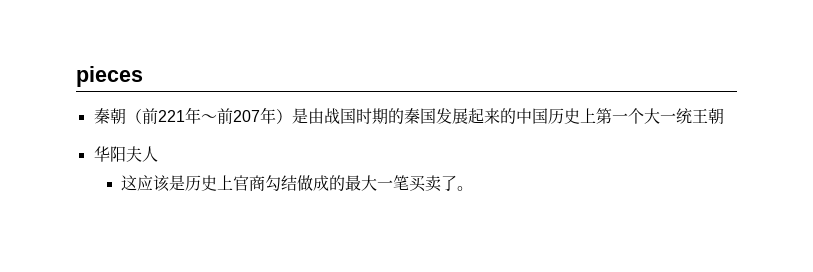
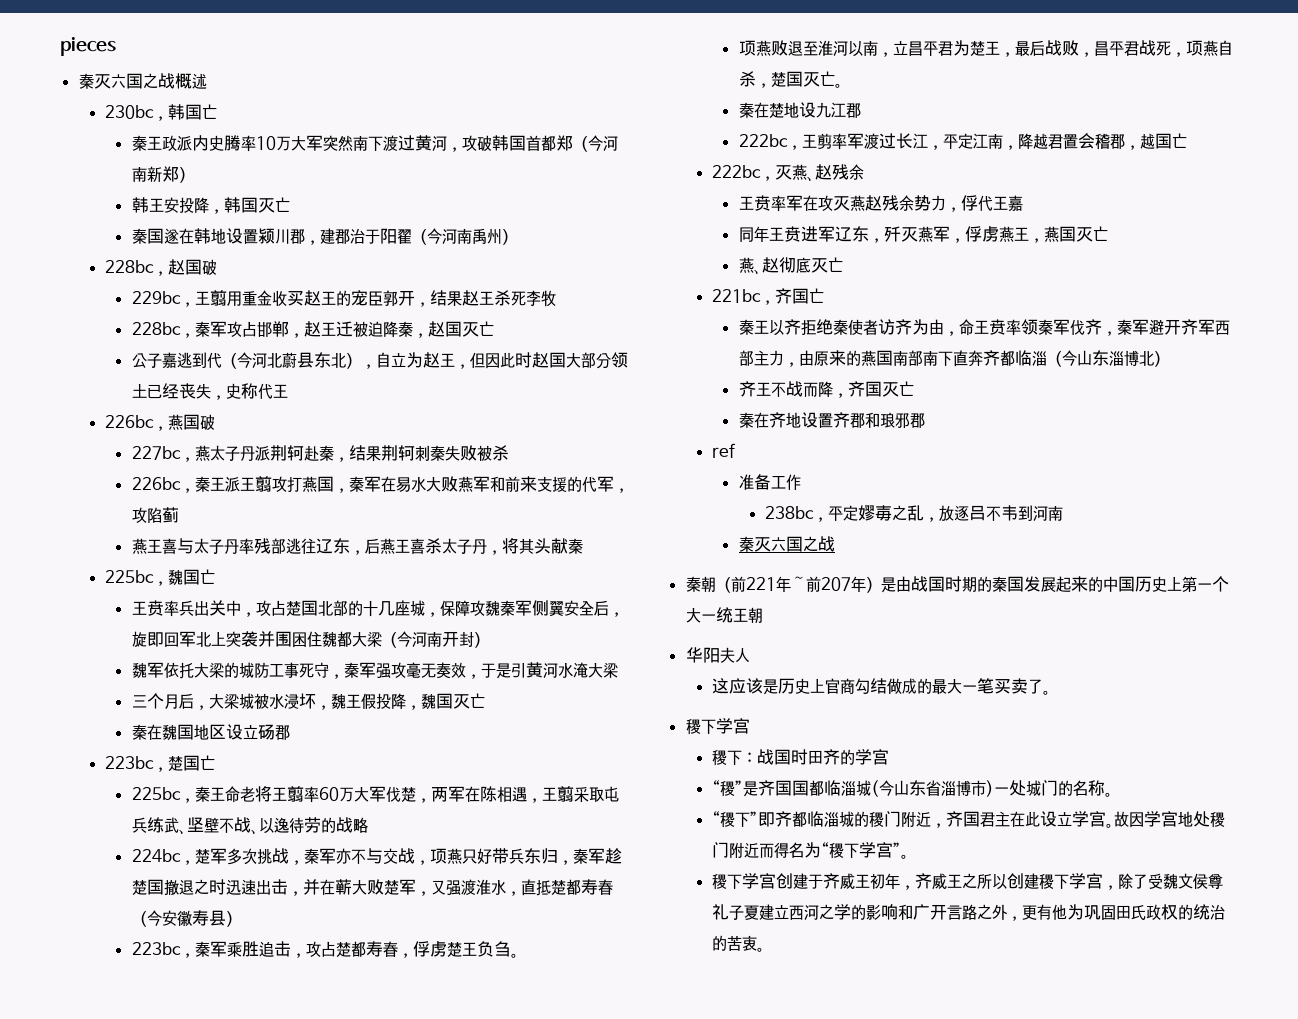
(143, 76) none -> [78,73,207,89] [105,104,218,121] [131,135,618,152] [131,166,194,183] [131,197,290,214] [131,228,517,245] [105,259,218,276] [131,290,556,307] [131,321,494,338] [131,352,628,369] [131,383,288,400] [105,414,216,431] [131,445,509,462] [131,476,629,493] [131,507,179,523] [131,538,583,555] [105,569,216,586] [131,600,624,617] [131,631,489,648] [131,662,618,679] [131,693,485,710] [131,724,290,741] [105,755,216,772] [131,786,619,803] [131,817,368,835] [131,848,622,865] [131,879,613,896] [131,910,241,927] [131,941,519,958] [738,40,1233,57] [738,71,843,88] [738,102,861,119] [738,133,1187,150] [712,164,865,182] [738,195,1023,212] [738,226,1108,243] [738,257,843,275] [712,288,825,305] [738,319,1230,336] [738,350,1169,367] [738,381,914,398] [738,412,925,429] [712,443,736,458] [738,474,801,491] [765,505,1064,522] [738,536,835,552] // 秦灭六国之战概述 // 230bc，韩国亡 // 秦王政派内史腾率10万大军突然南下渡过黄河，攻破韩国首都郑（今河南新郑） // 韩王安投降，韩国灭亡 // 秦国遂在韩地设置颍川郡，建郡治于阳翟（今河南禹州） // 228bc，赵国破 // 229bc，王翦用重金收买赵王的宠臣郭开，结果赵王杀死李牧 // 228bc，秦军攻占邯郸，赵王迁被迫降秦，赵国灭亡 // 公子嘉逃到代（今河北蔚县东北），自立为赵王，但因此时赵国大部分领土已经丧失，史称代王 // 226bc，燕国破 // 227bc，燕太子丹派荆轲赴秦，结果荆轲刺秦失败被杀 // 226bc，秦王派王翦攻打燕国，秦军在易水大败燕军和前来支援的代军，攻陷蓟 // 燕王喜与太子丹率残部逃往辽东，后燕王喜杀太子丹，将其头献秦 // 225bc，魏国亡 // 王贲率兵出关中，攻占楚国北部的十几座城，保障攻魏秦军侧翼安全后，旋即回军北上突袭并围困住魏都大梁（今河南开封） // 魏军依托大梁的城防工事死守，秦军强攻毫无奏效，于是引黄河水淹大梁 // 三个月后，大梁城被水浸坏，魏王假投降，魏国灭亡 // 秦在魏国地区设立砀郡 // 223bc，楚国亡 // 225bc，秦王命老将王翦率60万大军伐楚，两军在陈相遇，王翦采取屯兵练武、坚壁不战、以逸待劳的战略 // 224bc，楚军多次挑战，秦军亦不与交战，项燕只好带兵东归，秦军趁楚国撤退之时迅速出击，并在蕲大败楚军，又强渡淮水，直抵楚都寿春（今安徽寿县） // 223bc，秦军乘胜追击，攻占楚都寿春，俘虏楚王负刍。 // 项燕败退至淮河以南，立昌平君为楚王，最后战败，昌平君战死，项燕自杀，楚国灭亡。 // 秦在楚地设九江郡 // 222bc，王剪率军渡过长江，平定江南，降越君置会稽郡，越国亡 // 222bc，灭燕、赵残余 // 王贲率军在攻灭燕赵残余势力，俘代王嘉 // 同年王贲进军辽东，歼灭燕军，俘虏燕王，燕国灭亡 // 燕、赵彻底灭亡 // 221bc，齐国亡 // 秦王以齐拒绝秦使者访齐为由，命王贲率领秦军伐齐，秦军避开齐军西部主力，由原来的燕国南部南下直奔齐都临淄（今山东淄博北） // 齐王不战而降，齐国灭亡 // 秦在齐地设置齐郡和琅邪郡 // ref // 准备工作 // 238bc，平定嫪毐之乱，放逐吕不韦到河南 // 秦灭六国之战
(474, 188) none -> [685,718,750,735] [712,749,890,766] [712,780,1114,797] [712,811,1226,828] [712,842,910,859] [712,873,1224,890] [712,904,1226,921] [712,935,766,952] // 稷下学宫 // 稷下：战国时田齐的学宫 // “稷”是齐国国都临淄城(今山东省淄博市)一处城门的名称。 // “稷下”即齐都临淄城的稷门附近，齐国君主在此设立学宫。故因学宫地处稷门附近而得名为“稷下学宫”。 // 稷下学宫创建于齐威王初年，齐威王之所以创建稷下学宫，除了受魏文侯尊礼子夏建立西河之学的影响和广开言路之外，更有他为巩固田氏政权的统治的苦衷。

